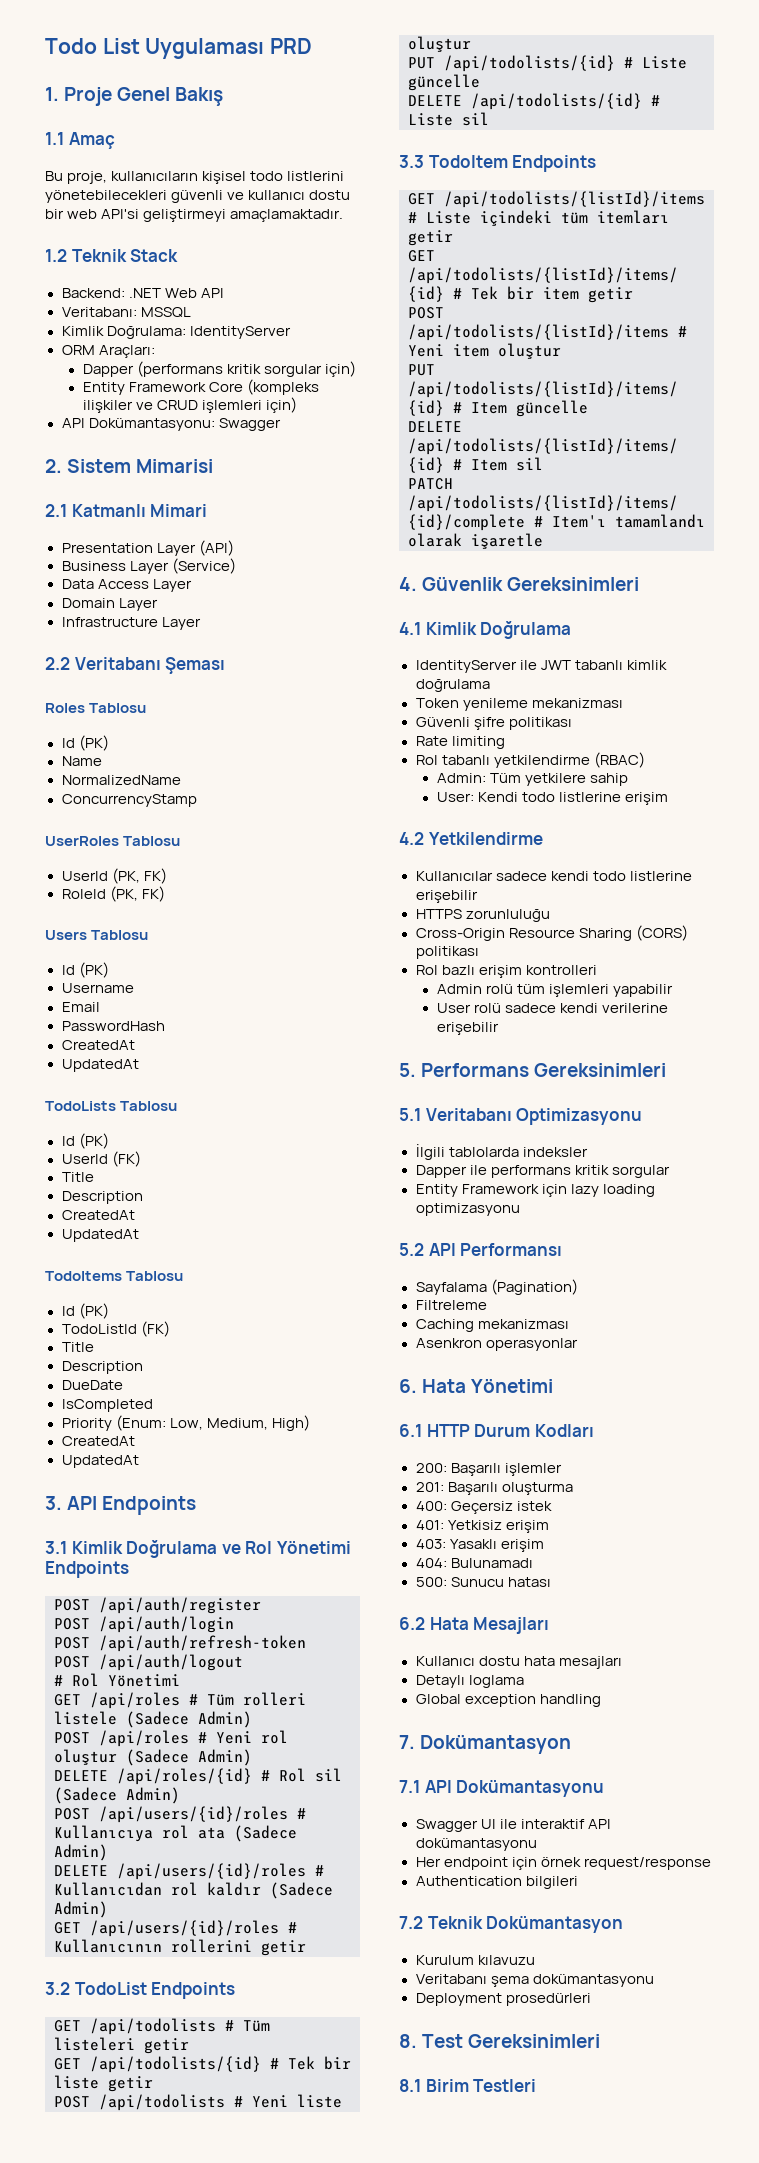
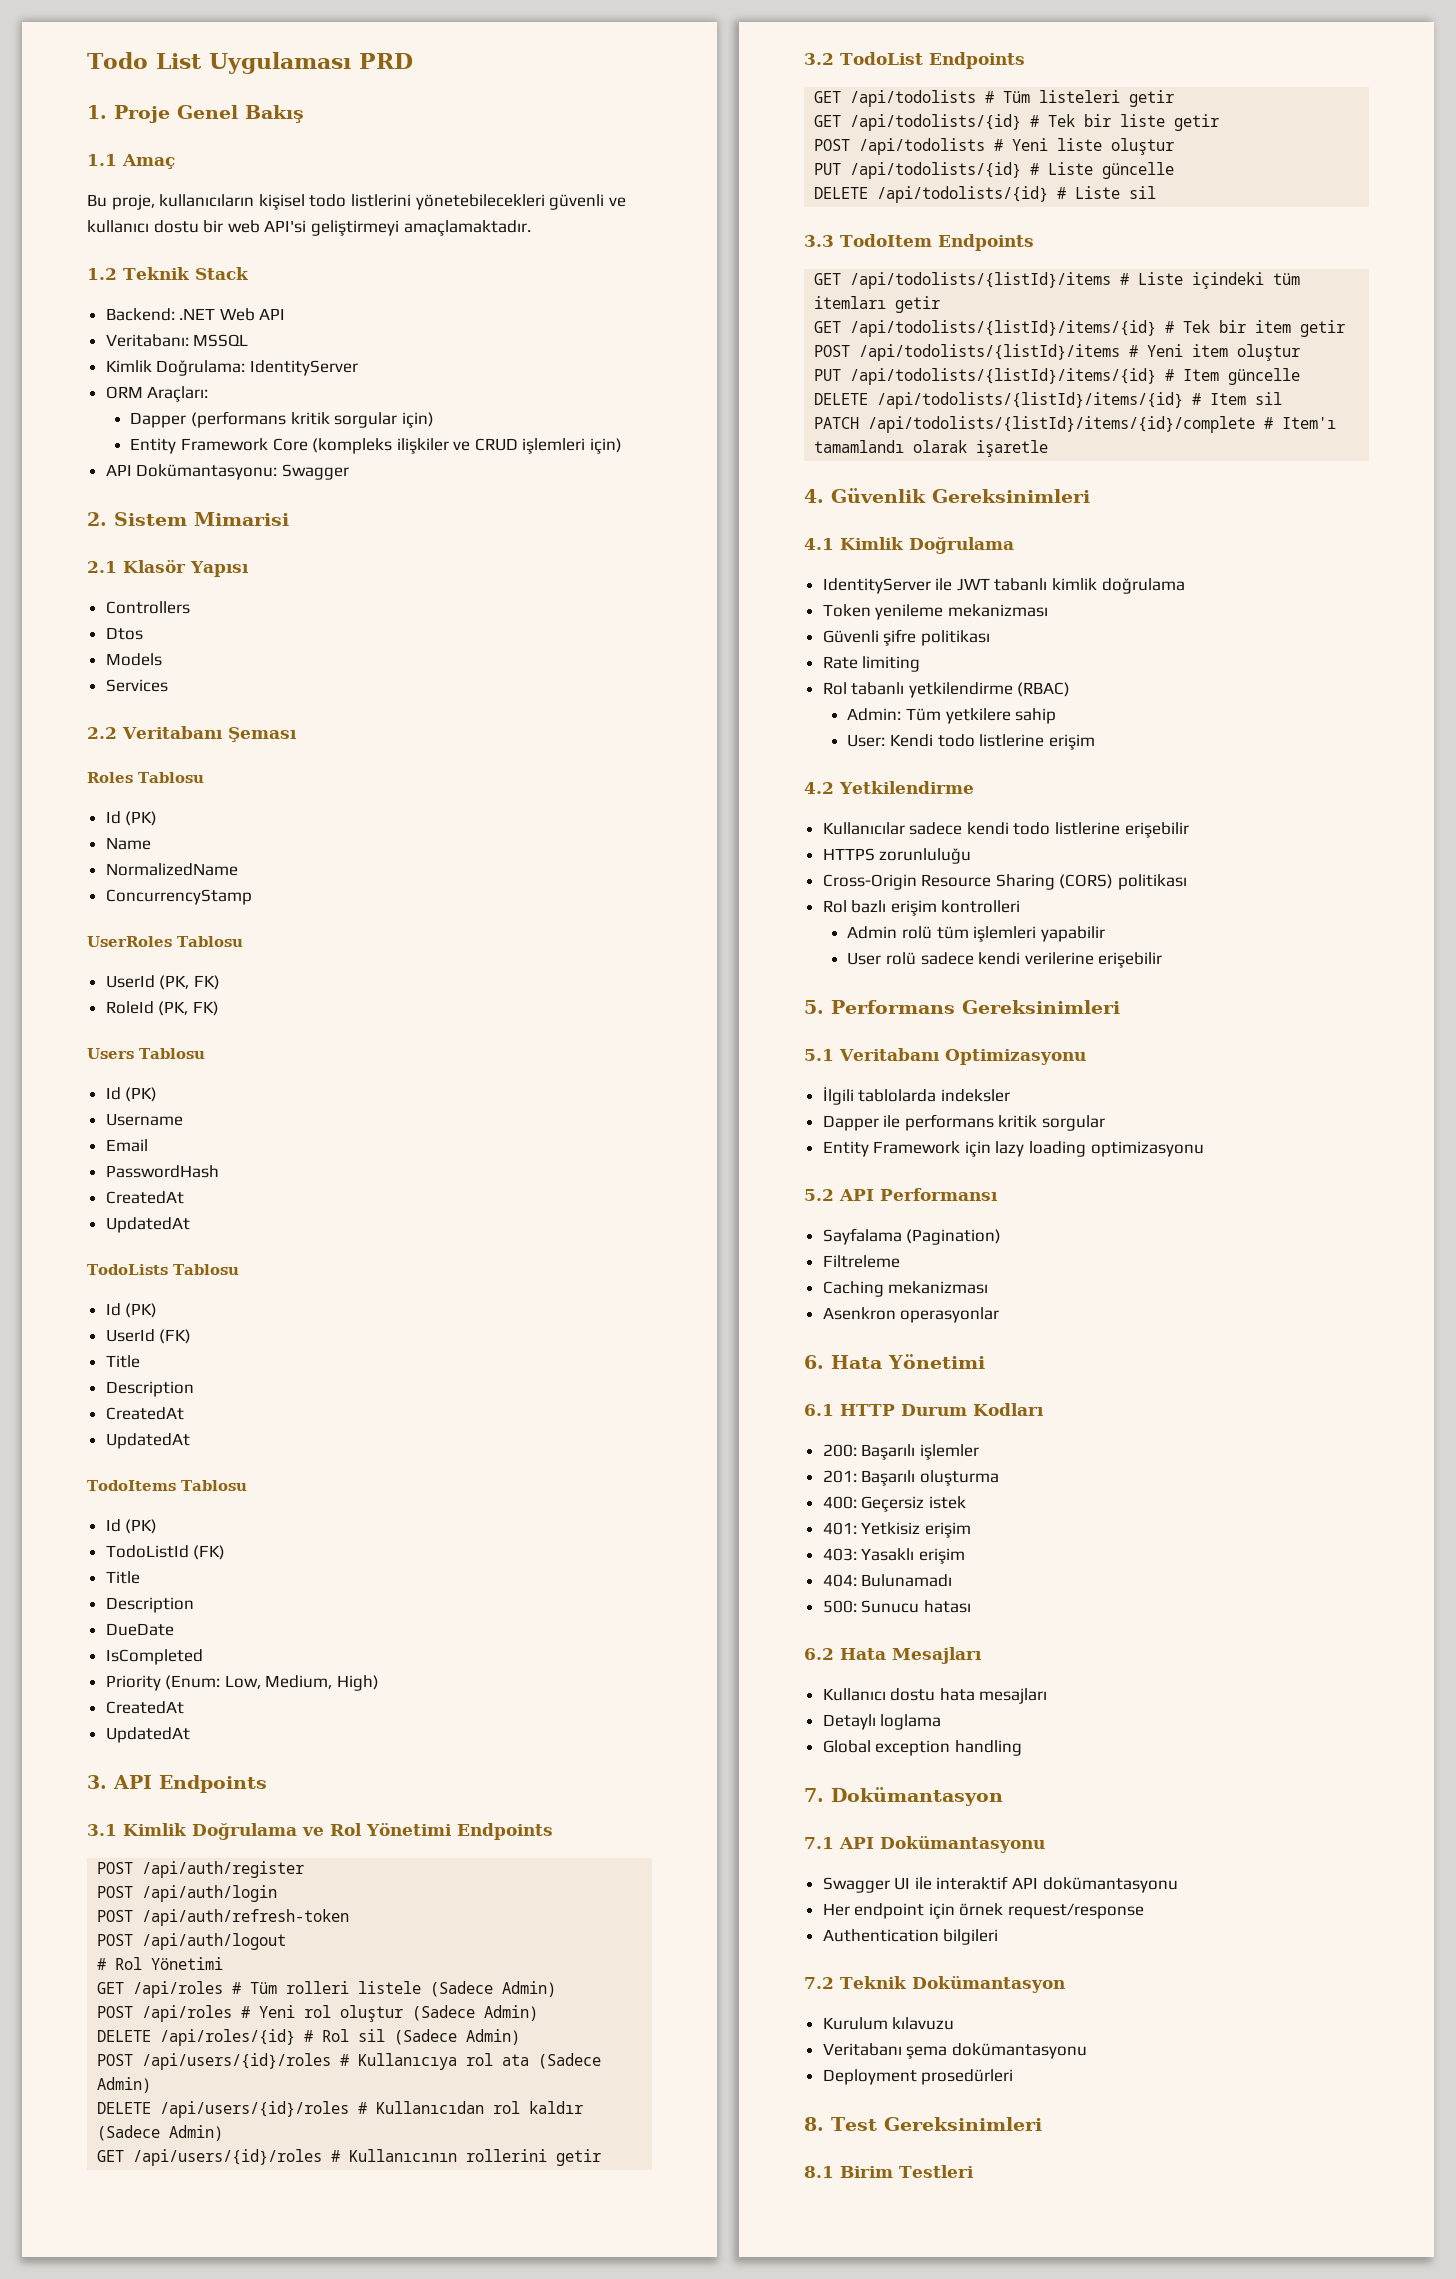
[71,504,208,517] [61,540,234,556] [61,558,236,574] [61,579,192,592] [61,598,158,611] [61,617,201,630] Katmanlı Mimari // Presentation Layer (API) // Business Layer (Service) // Data Access Layer // Domain Layer // Infrastructure Layer -> [123,560,249,577] [105,601,190,614] [105,627,143,640] [105,653,162,666] [105,679,168,692] Klasör Yapısı // Controllers // Dtos // Models // Services

